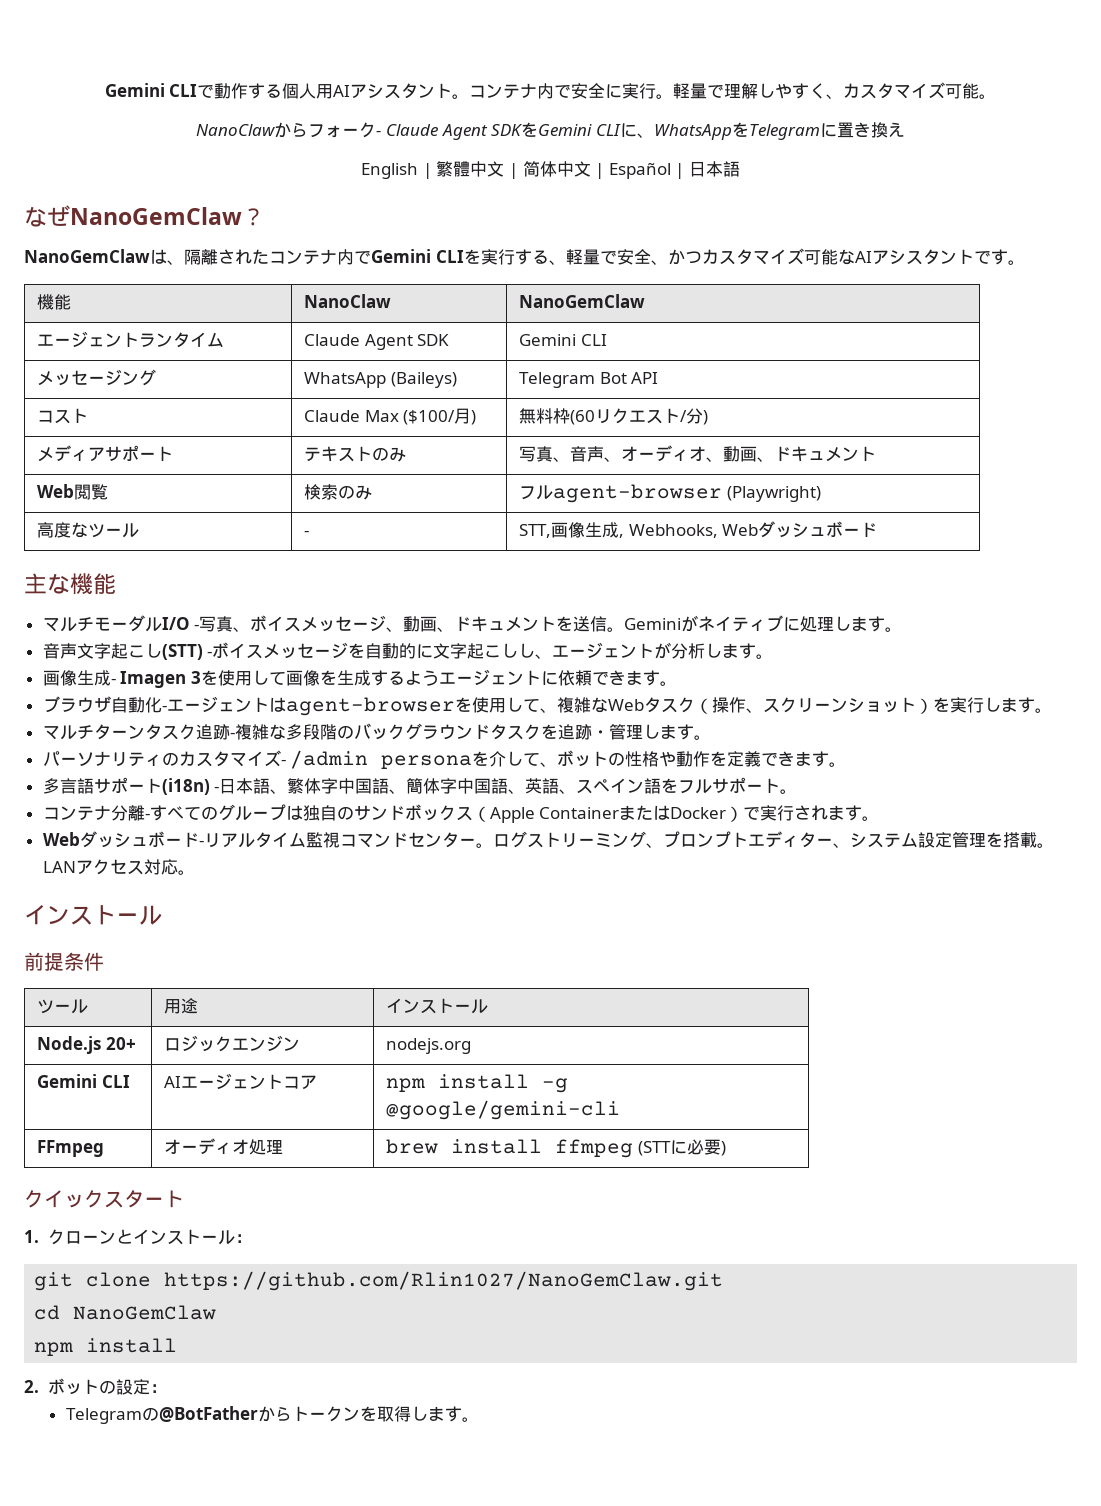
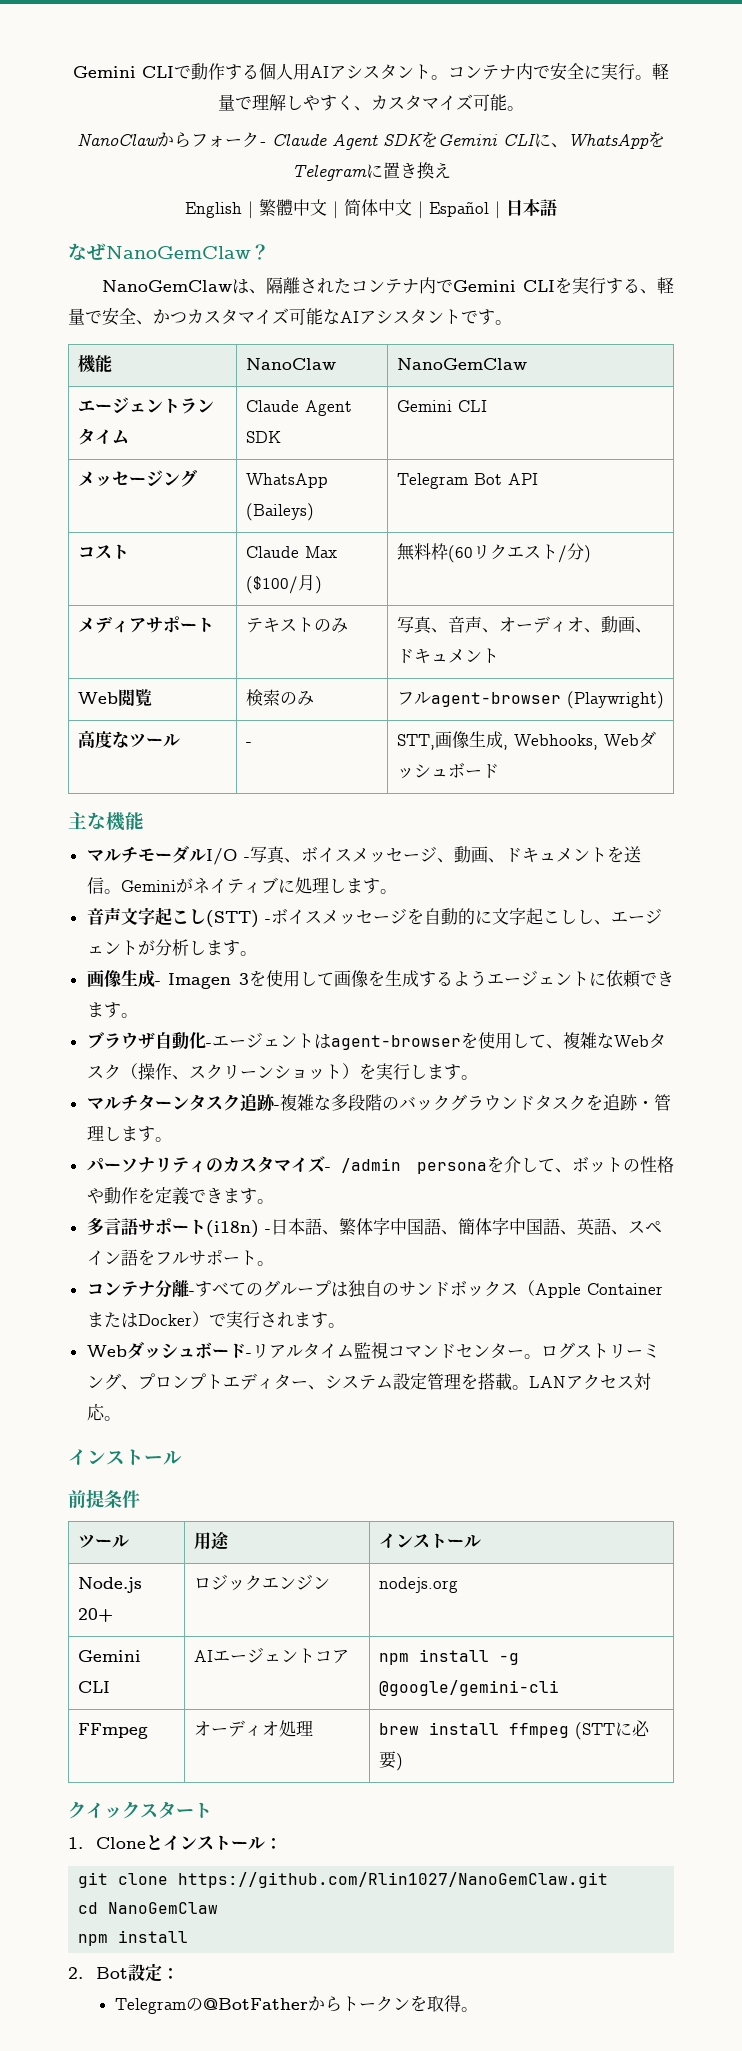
[47,1229,116,1245] クローン -> [96,1837,147,1849] Clone
[47,1378,116,1395] ボットの -> [96,1967,129,1979] Bot
[410,1406,462,1422] します -> (461, 2003) none

